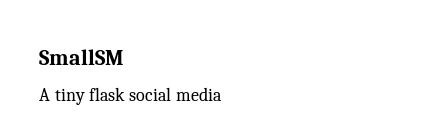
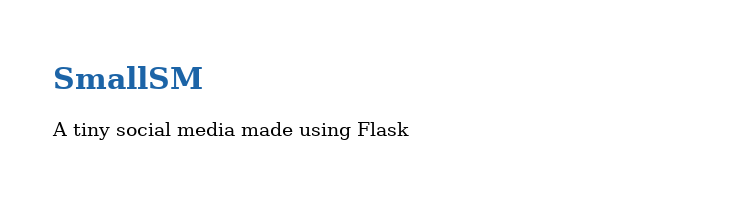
[89,87,126,101] flask -> (110, 131) none
(222, 94) none -> [241,122,409,140] made using Flask

